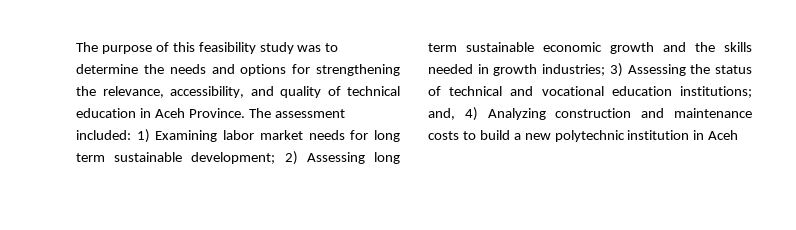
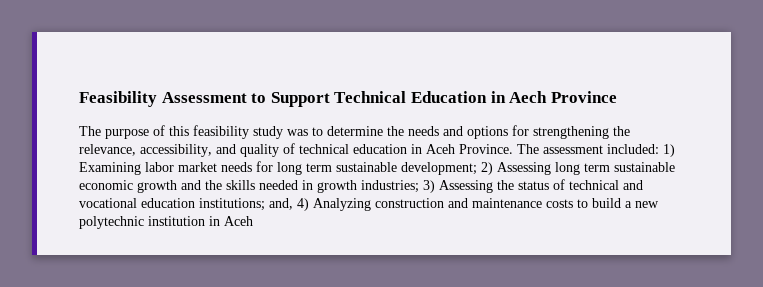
(76, 47) none -> [79,91,617,107] Feasibility Assessment to Support Technical Education in Aech Province //

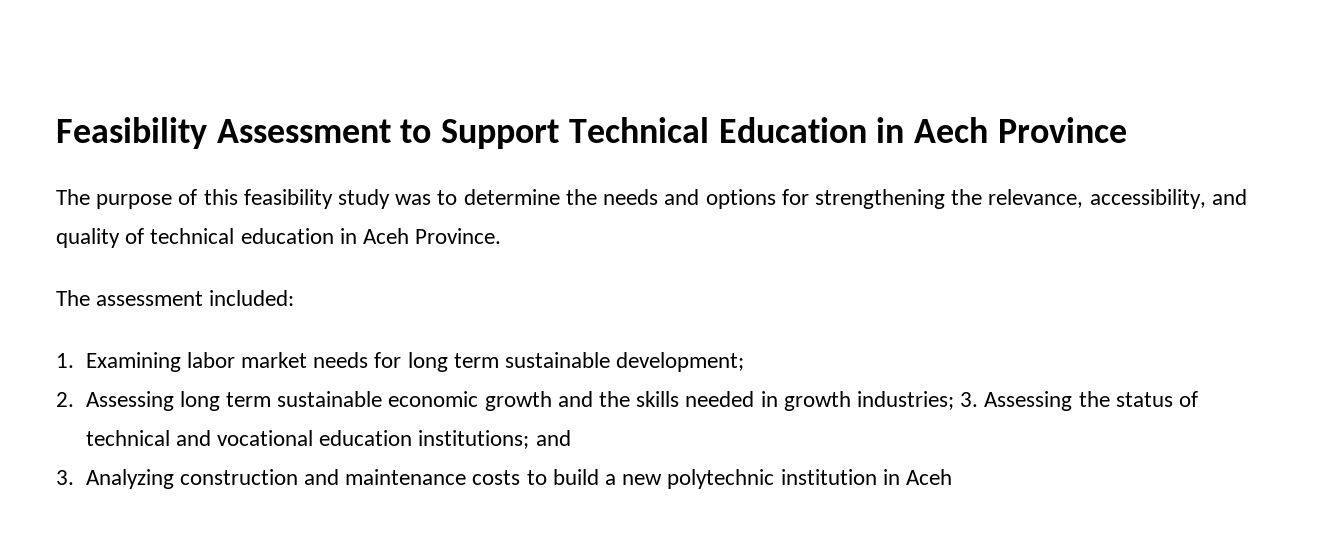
(513, 149) none -> (502, 236) //
[663,144,675,157] 1) -> [56,353,74,368] // 1.
[481,162,493,175] 2) -> [56,392,74,407] // 2.
[423,180,435,193] 3) -> [960,392,979,407] 3.
[269,198,309,211] and, 4) -> [535,430,571,446] [56,470,74,485] and // 3.

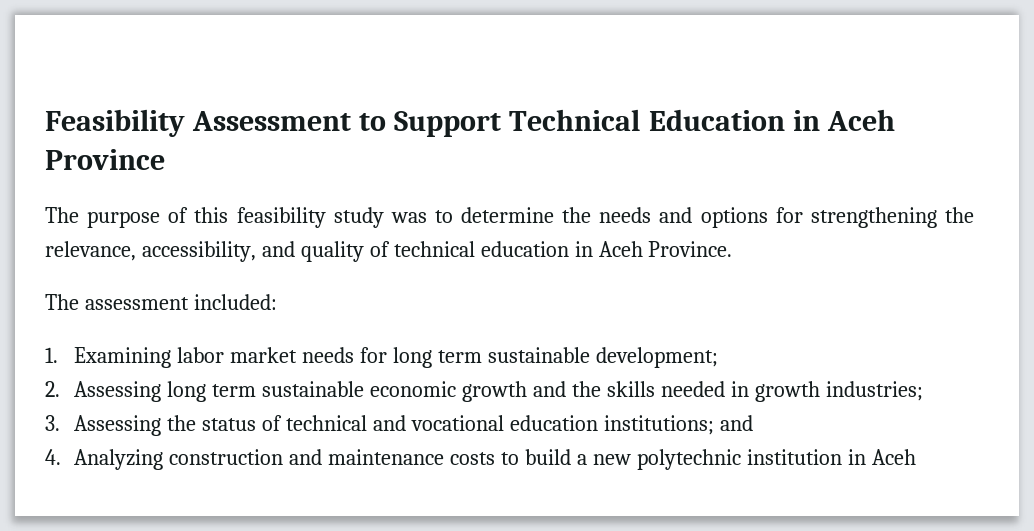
[914,117,989,143] Aech -> [826,109,895,131] Aceh
(955, 400) none -> (923, 391) //
[56,470,74,485] 3. -> [45,449,61,465] 4.

